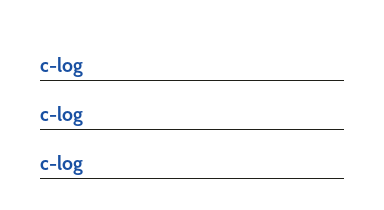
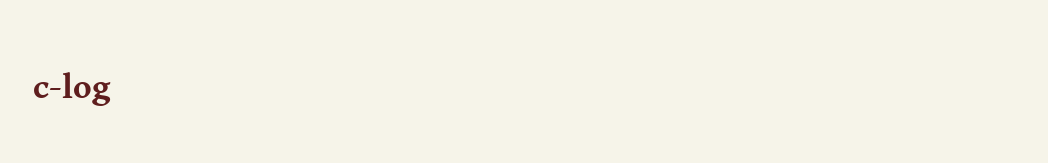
[40,57,83,77] [40,106,83,126] [40,155,83,175] c-log // c-log // c-log -> [33,72,111,106] c-log

